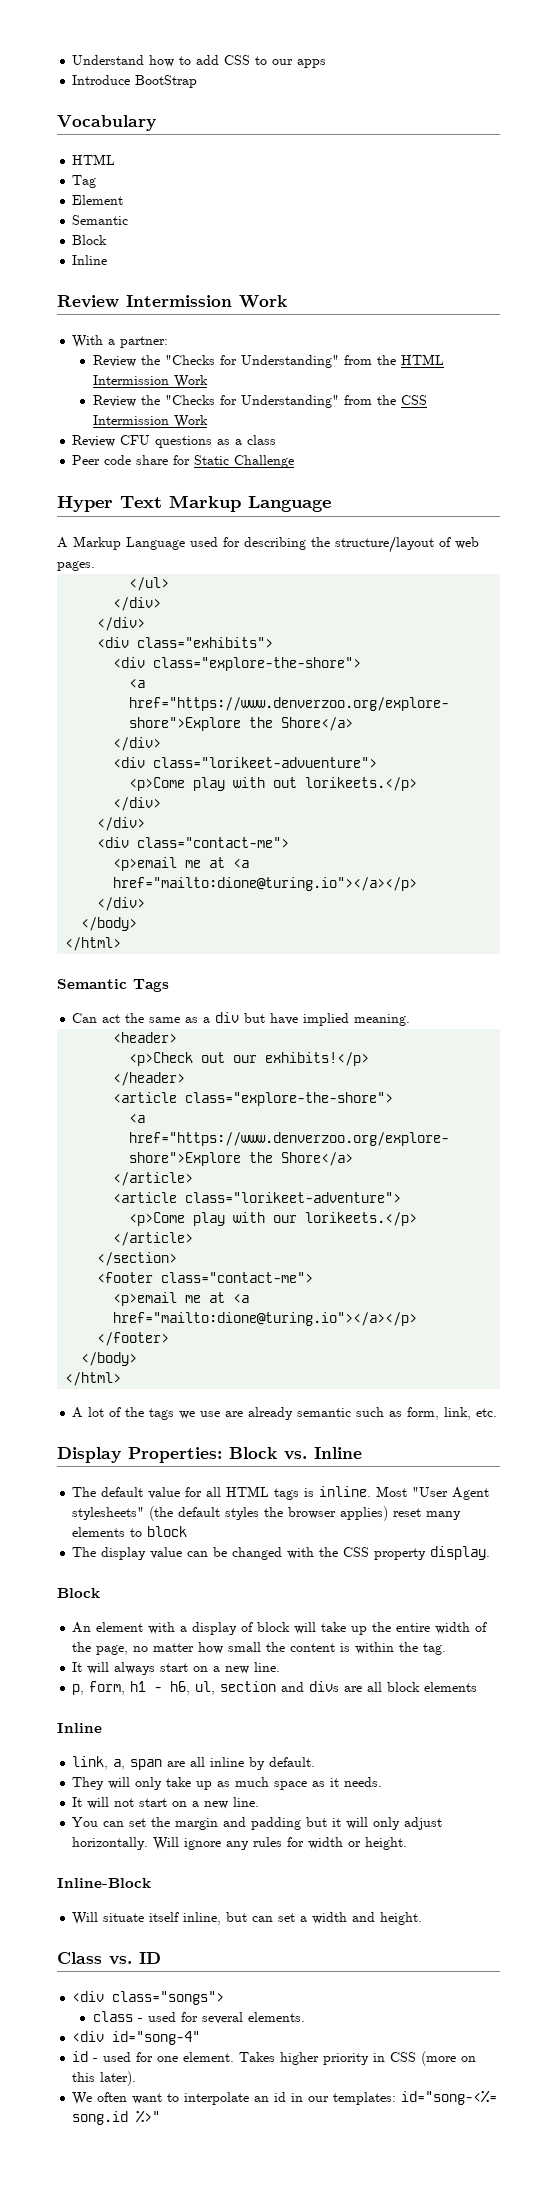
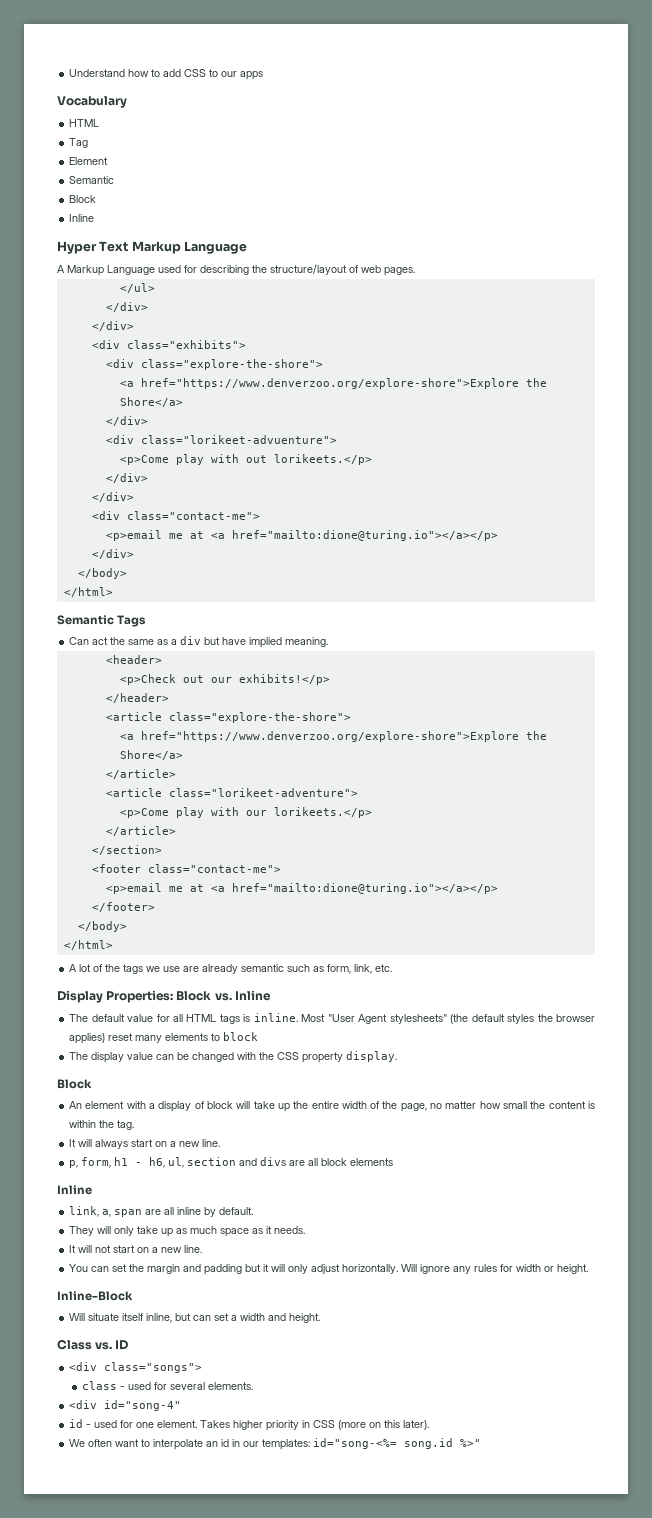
[72,75,198,88] // Introduce BootStrap -> (264, 75) none
[57,295,287,308] [72,335,169,348] [92,354,444,368] [92,375,208,388] [92,395,427,408] [92,415,208,428] [72,435,277,448] [72,455,295,468] // Review Intermission Work // With a partner: // Review the "Checks for Understanding" from the HTML Intermission Work // Review the "Checks for Understanding" from the CSS Intermission Work // Review CFU questions as a class // Peer code share for Static Challenge -> (95, 218) none

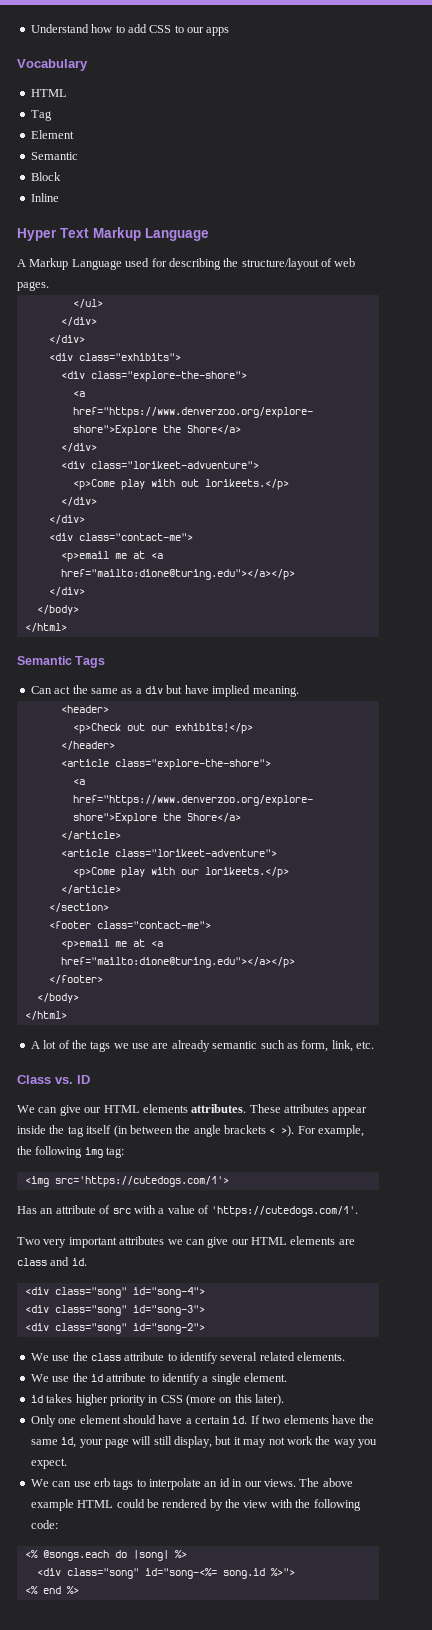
[231,530,498,541] href="mailto:dione@turing.io"></a></p> -> [60,569,295,580] href="mailto:dione@turing.edu"></a></p>
[231,883,498,894] href="mailto:dione@turing.io"></a></p> -> [60,957,295,968] href="mailto:dione@turing.edu"></a></p>
[57,990,271,1003] [69,1013,595,1024] [69,1032,259,1044] [69,1051,398,1063] [57,1079,92,1089] [69,1101,595,1112] [69,1120,135,1130] [69,1139,221,1149] [69,1157,394,1168] [57,1185,92,1195] [69,1206,254,1217] [69,1226,306,1237] [69,1245,203,1253] [69,1264,589,1275] [57,1291,133,1301] [69,1313,321,1323] [57,1339,129,1350] [69,1362,203,1373] [81,1381,253,1390] [69,1400,182,1411] [69,1419,231,1428] Display Properties: Block vs. Inline // The default value for all HTML tags is inline. Most "User Agent stylesheets" (the default styles the browser applies) reset many elements to block // The display value can be changed with the CSS property display. // Block // An element with a display of block will take up the entire width of the page, no matter how small the content is within the tag. // It will always start on a new line. // p, form, h1 - h6, ul, section and divs are all block elements // Inline // link, a, span are all inline by default. // They will only take up as much space as it needs. // It will not start on a new line. // You can set the margin and padding but it will only adjust horizontally. Will ignore any rules for width or height. // Inline-Block // Will situate itself inline, but can set a width and height. // Class vs. ID // <div class="songs"> // class - used for several elements. // <div id="song-4" // id - used for one element. Takes -> [17,1075,90,1084] [17,1104,368,1116] [17,1125,365,1137] [17,1146,125,1158] [24,1176,229,1187] [17,1205,359,1217] [17,1236,355,1248] [17,1257,87,1266] [24,1287,205,1298] [24,1305,205,1316] [24,1323,205,1334] [30,1352,346,1364] [30,1373,288,1385] [30,1394,73,1403] Class vs. ID // We can give our HTML elements attributes. These attributes appear inside the tag itself (in between the angle brackets < >). For example, the following img tag: // <img src='https://cutedogs.com/1'> // Has an attribute of src with a value of 'https://cutedogs.com/1'. // Two very important attributes we can give our HTML elements are class and id. // <div class="song" id="song-4"> // <div class="song" id="song-3"> // <div class="song" id="song-2"> // We use the class attribute to identify several related elements. // We use the id attribute to identify a single element. // id takes
[69,1439,140,1447] We often want -> [30,1415,375,1427] [30,1436,377,1448] [30,1458,67,1469] [30,1478,134,1490] Only one element should have a certain id. If two elements have the same id, your page will still display, but it may not work the way you expect. // We can use erb tags
[262,1438,482,1450] templates: id="song-<%= song.id %>" -> [263,1478,353,1487] [30,1499,361,1511] [30,1520,58,1529] [24,1550,187,1561] [36,1568,295,1579] [24,1586,79,1594] views. The above example HTML could be rendered by the view with the following code: // <% @songs.each do |song| %> // <div class="song" id="song-<%= song.id %>"> // <% end %>

